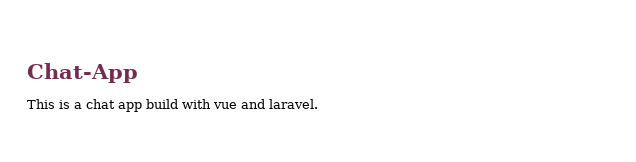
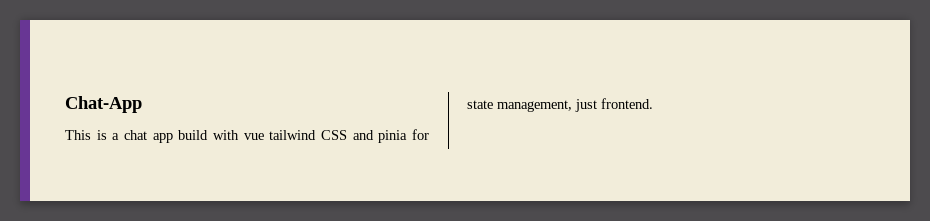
[241,99,318,109] and laravel. -> [269,129,430,143] [467,98,653,112] tailwind CSS and pinia for state management, just frontend.

